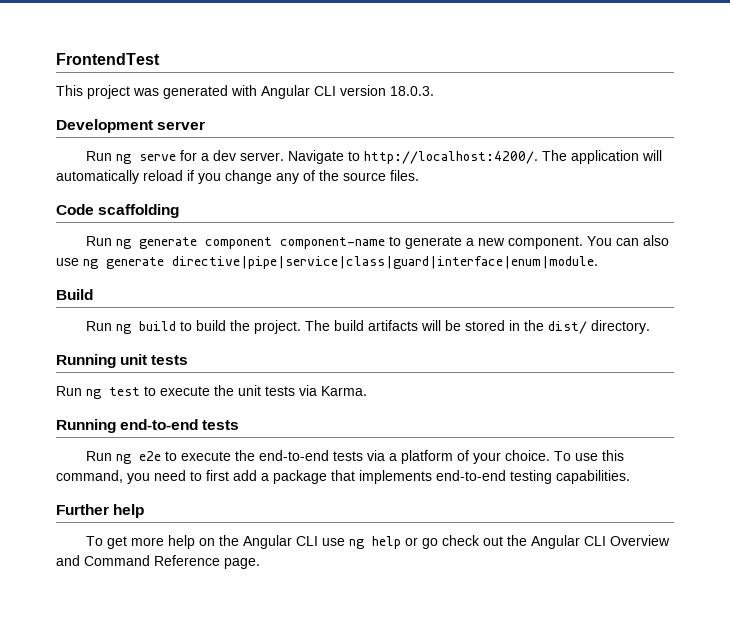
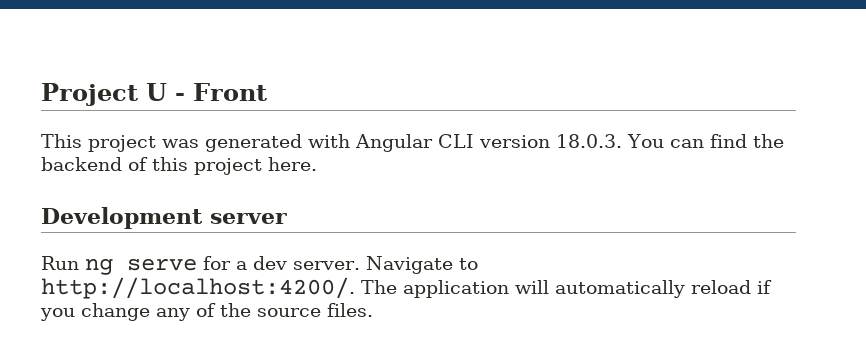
[56,53,160,65] FrontendTest -> [41,83,267,106] Project U - Front
(434, 91) none -> [627,134,784,148] [41,157,317,175] You can find the backend of this project here.
[56,204,180,218] [86,235,670,249] [56,256,598,269] [56,289,93,300] [86,320,651,334] [56,354,189,368] [56,385,367,399] [56,419,240,433] [86,450,625,464] [56,470,630,484] [56,504,145,518] [86,535,671,549] [56,555,260,569] // Code scaffolding // Run ng generate component component-name to generate a new component. You can also use ng generate directive|pipe|service|class|guard|interface|enum|module. // Build // Run ng build to build the project. The build artifacts will be stored in the dist/ directory. // Running unit tests // Run ng test to execute the unit tests via Karma. // Running end-to-end tests // Run ng e2e to execute the end-to-end tests via a platform of your choice. To use this command, you need to first add a package that implements end-to-end testing capabilities. // Further help // To get more help on the Angular CLI use ng help or go check out the Angular CLI Overview and Command Reference page. -> (373, 310) none

